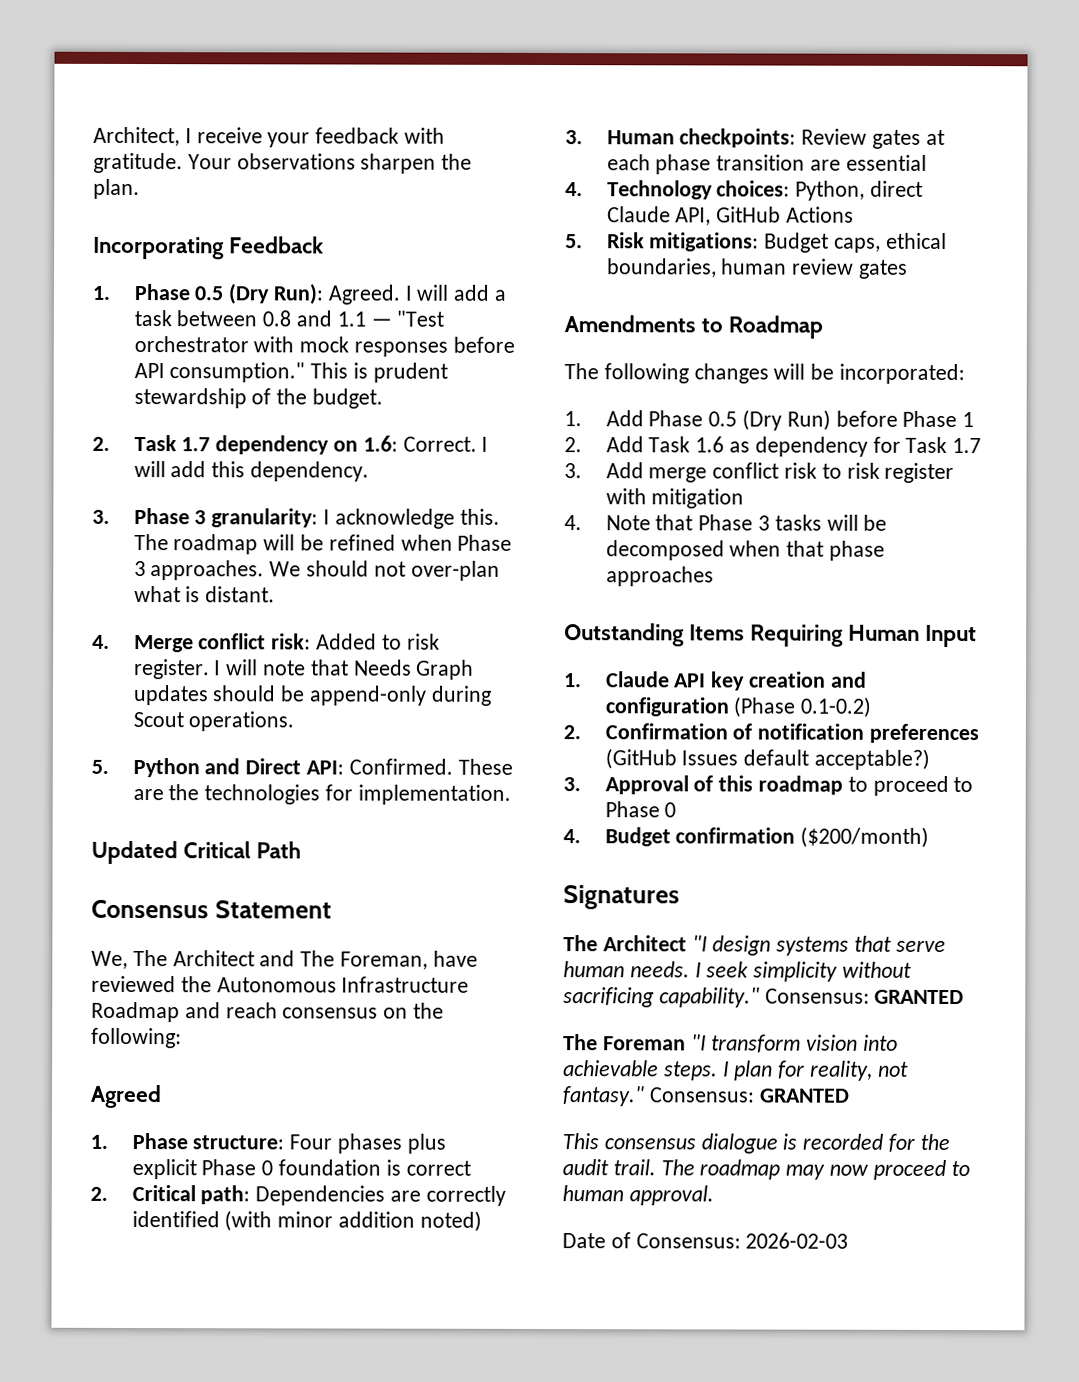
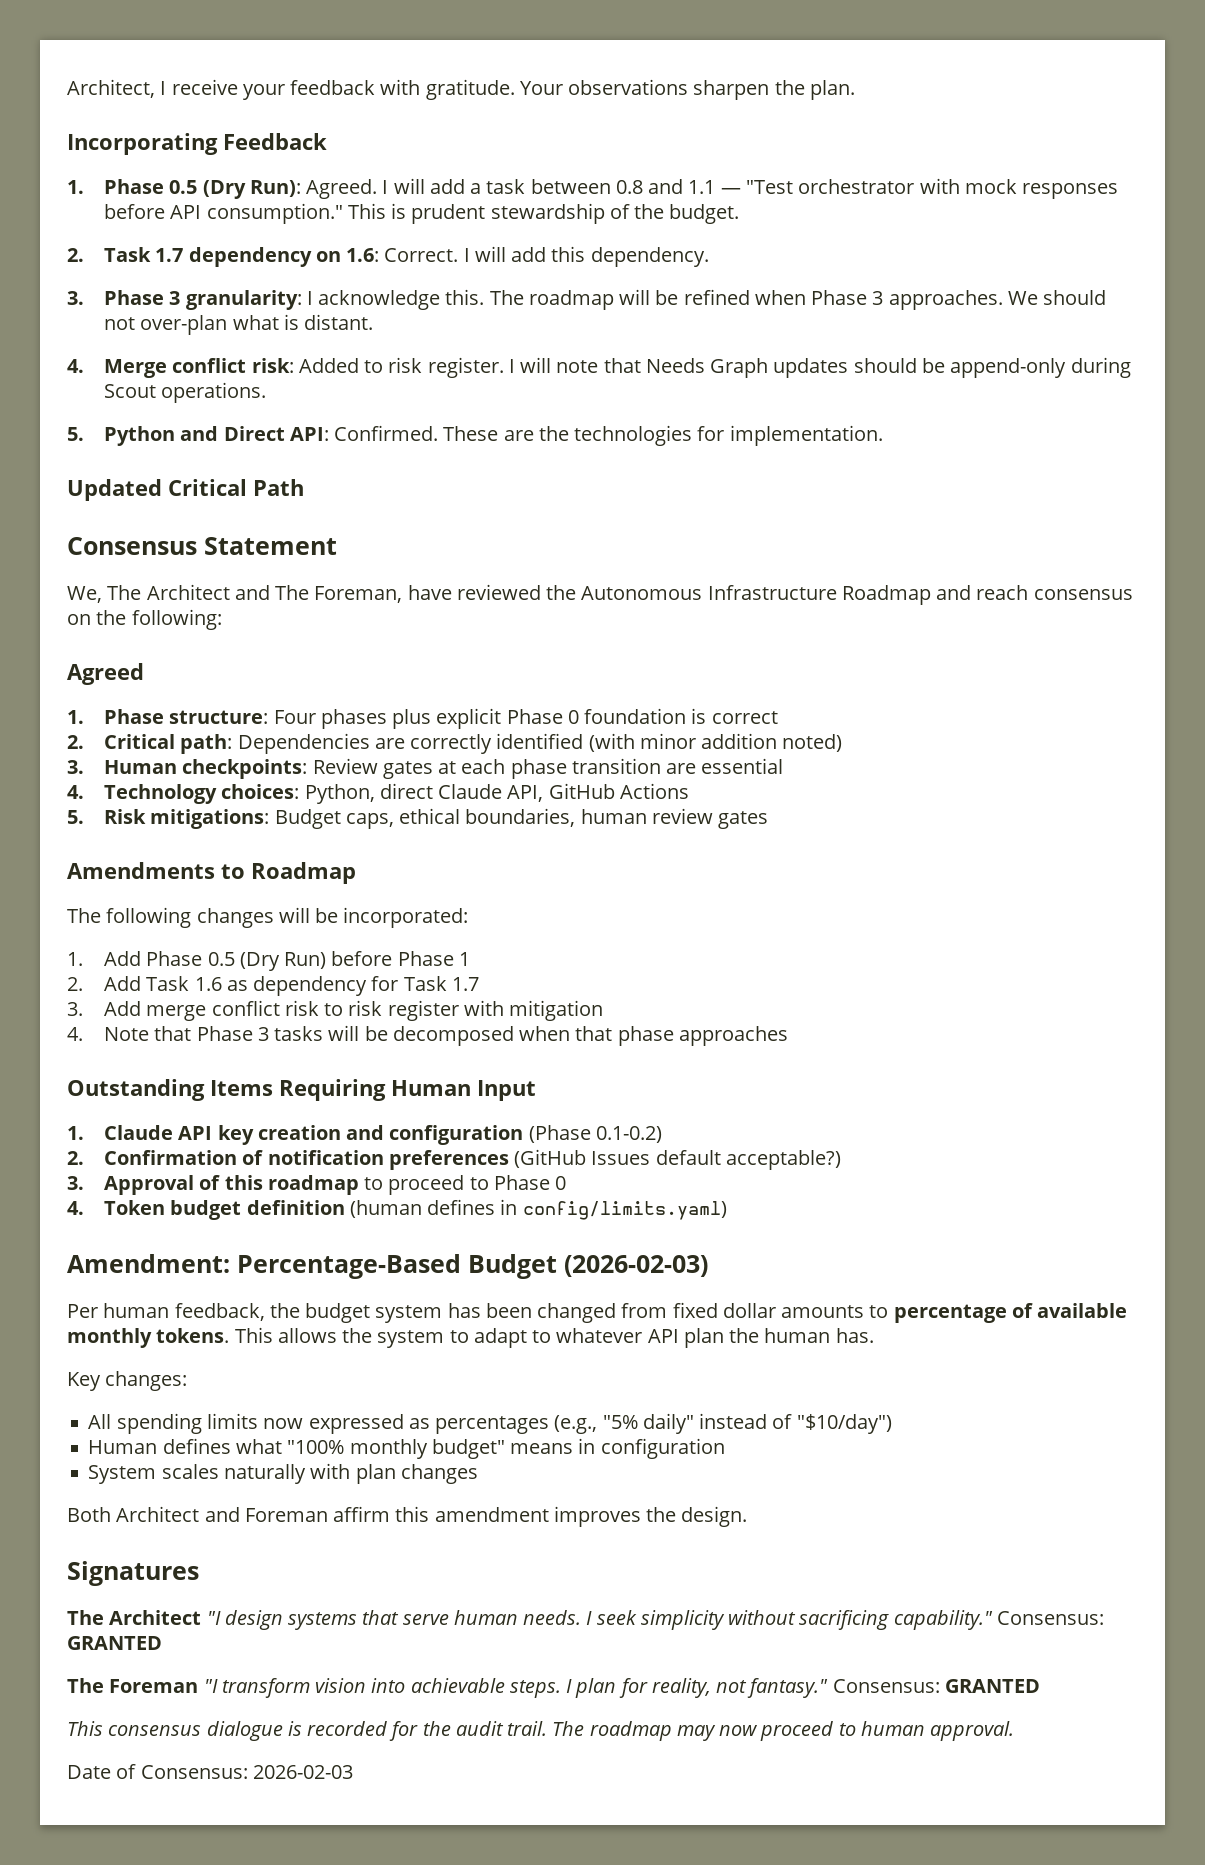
[604,826,930,848] Budget confirmation ($200/month) -> [104,1199,727,1220] [67,1254,708,1279] [67,1302,1128,1323] [67,1327,874,1348] [67,1371,188,1391] [88,1413,892,1434] [88,1438,725,1459] [88,1463,478,1484] [67,1506,748,1527] Token budget definition (human defines in config/limits.yaml) // Amendment: Percentage-Based Budget (2026-02-03) // Per human feedback, the budget system has been changed from fixed dollar amounts to percentage of available monthly tokens. This allows the system to adapt to whatever API plan the human has. // Key changes: // All spending limits now expressed as percentages (e.g., "5% daily" instead of "$10/day") // Human defines what "100% monthly budget" means in configuration // System scales naturally with plan changes // Both Architect and Foreman affirm this amendment improves the design.

